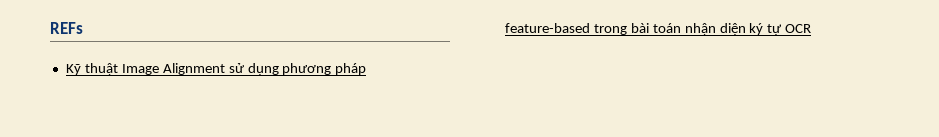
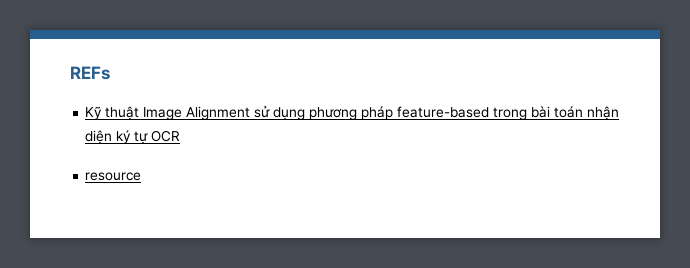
(812, 28) none -> [85,172,142,181] // resource

